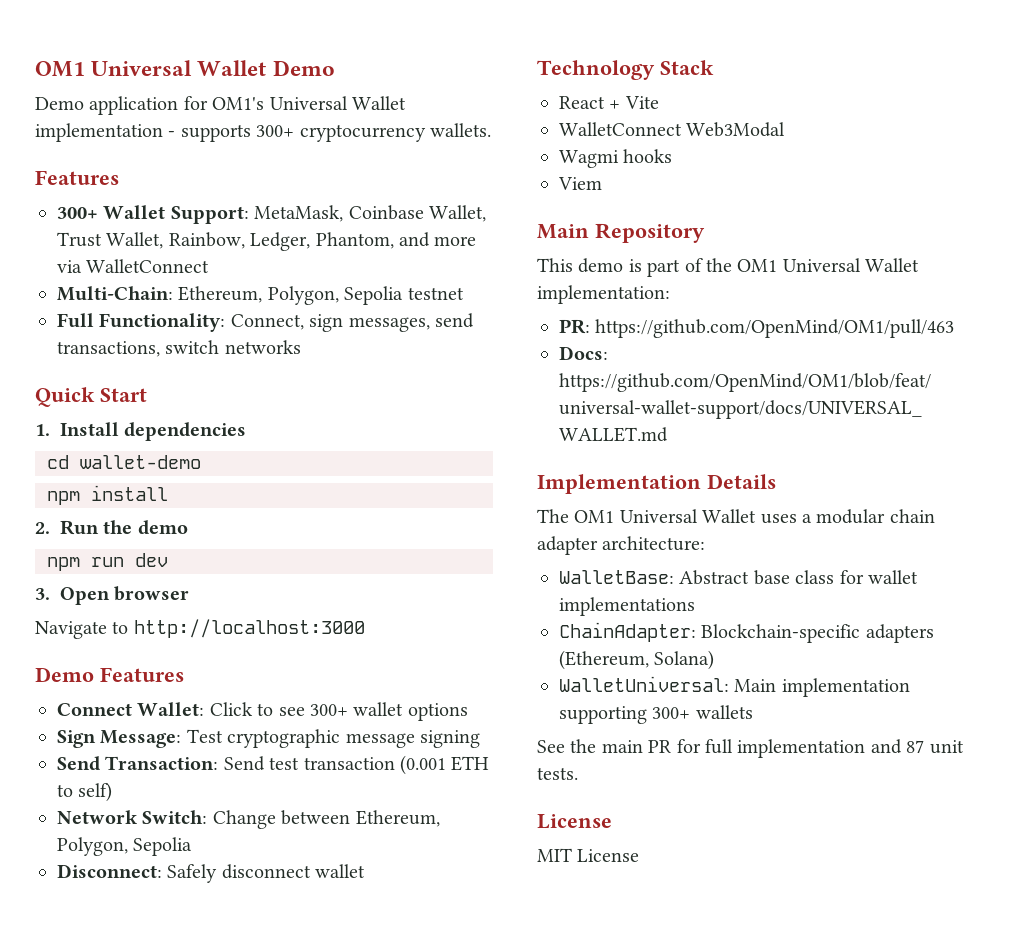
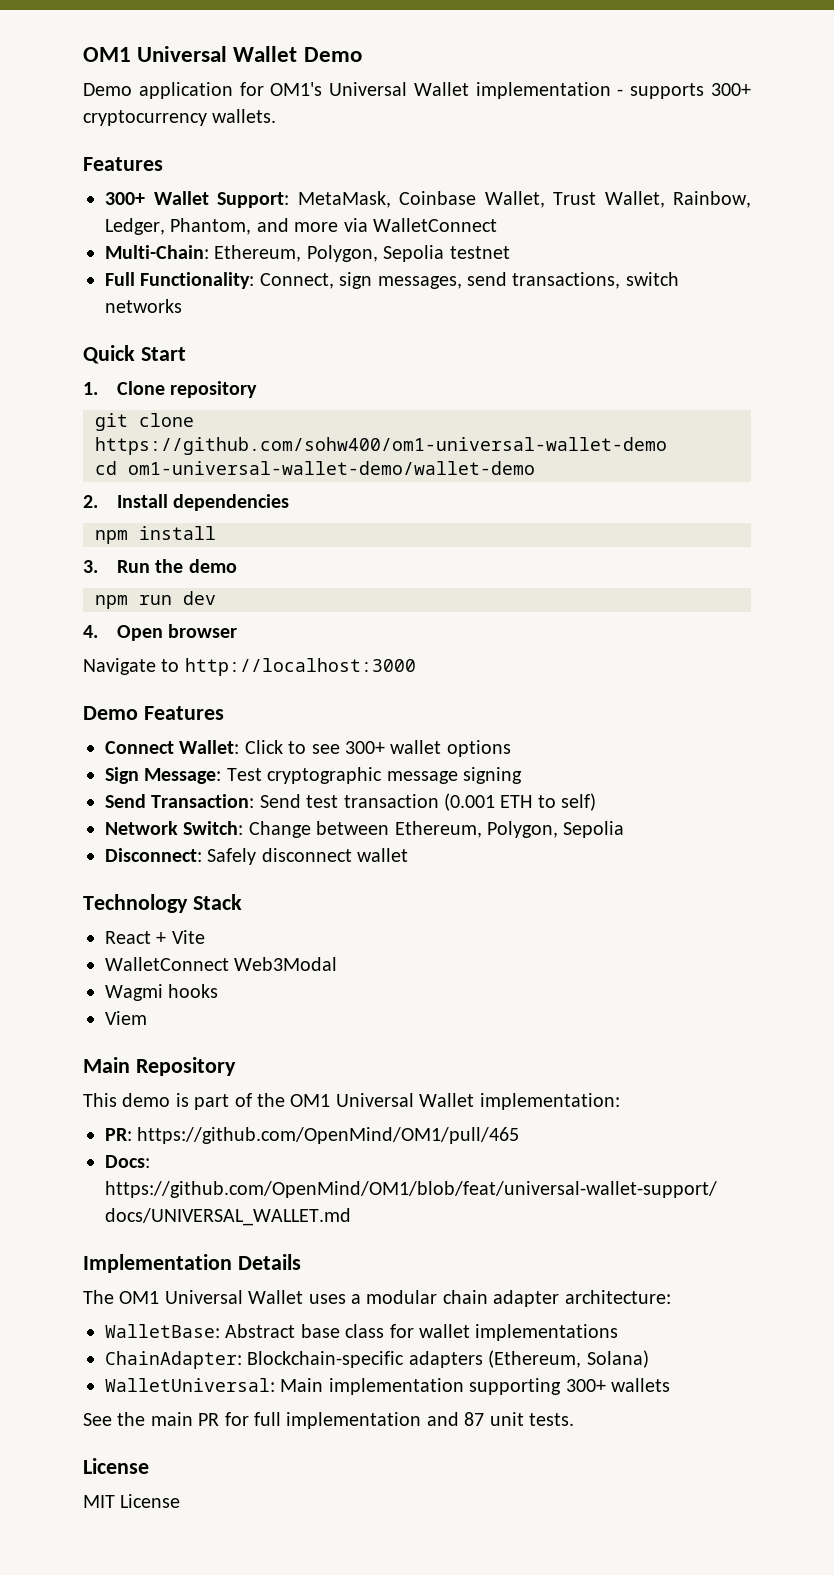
(50, 430) none -> [116,381,258,398] [95,413,194,431] [95,437,667,455] [95,461,535,475] [83,495,98,508] Clone repository // git clone https://github.com/sohw400/om1-universal-wallet-demo // cd om1-universal-wallet-demo/wallet-demo // 2.
[47,455,201,469] // cd wallet-demo -> (290, 502) none
[35,522,50,534] 2. -> [83,560,98,573] 3.
[35,588,50,600] 3. -> [83,625,98,638] 4.
[595,319,955,338] https://github.com/OpenMind/OM1/pull/463 -> [137,1127,520,1144] https://github.com/OpenMind/OM1/pull/465

